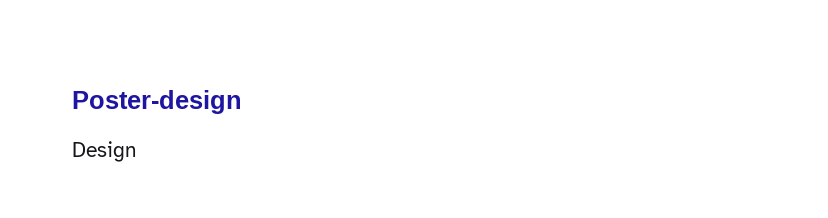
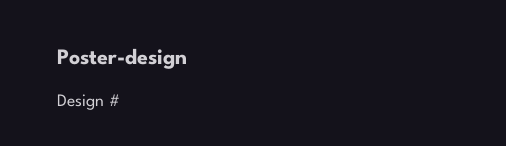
(136, 151) none -> [108,94,120,106] #

